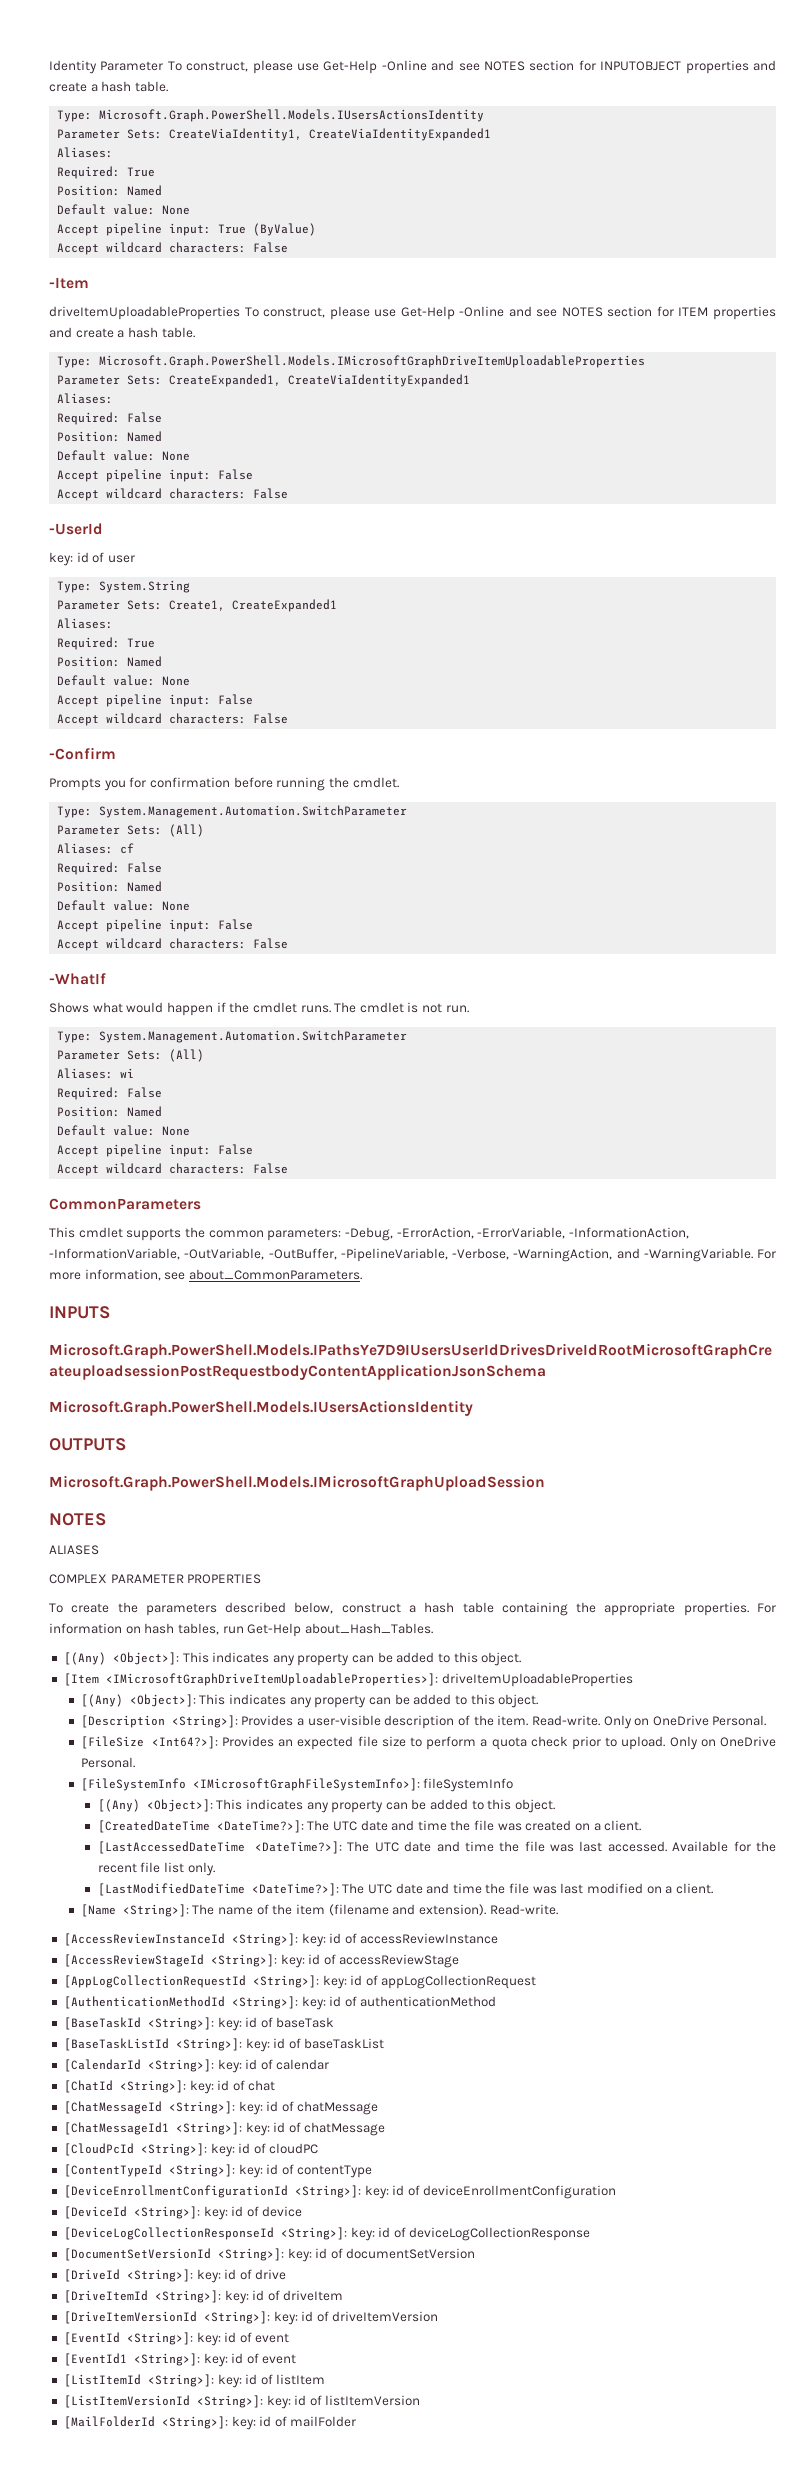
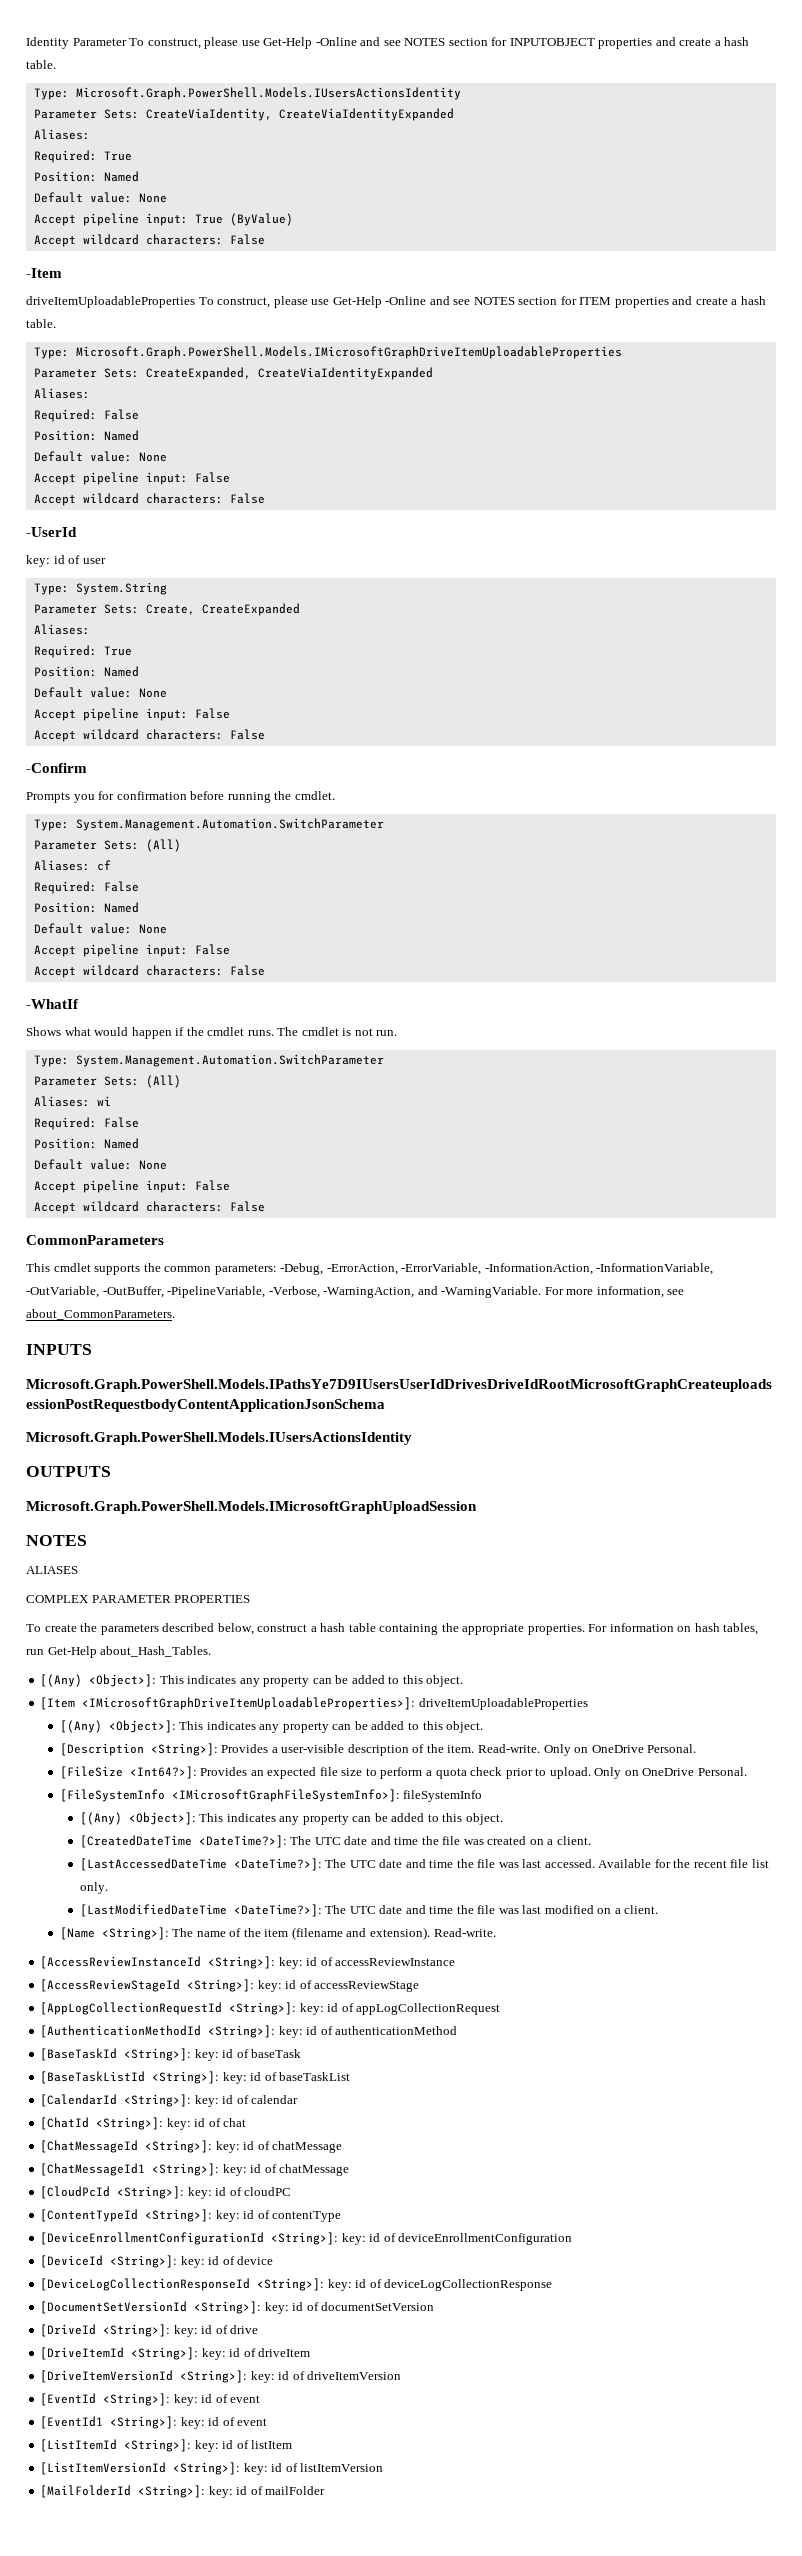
[169,128,492,141] CreateViaIdentity1, CreateViaIdentityExpanded1 -> [145,108,454,121] CreateViaIdentity, CreateViaIdentityExpanded
[169,374,471,387] CreateExpanded1, CreateViaIdentityExpanded1 -> [145,367,433,380] CreateExpanded, CreateViaIdentityExpanded
[169,599,338,612] Create1, CreateExpanded1 -> [145,603,300,616] Create, CreateExpanded

